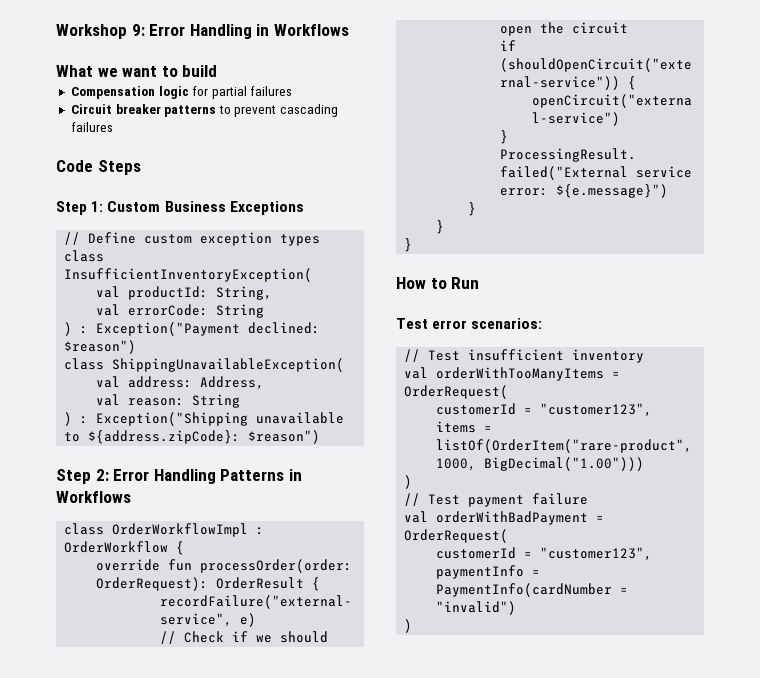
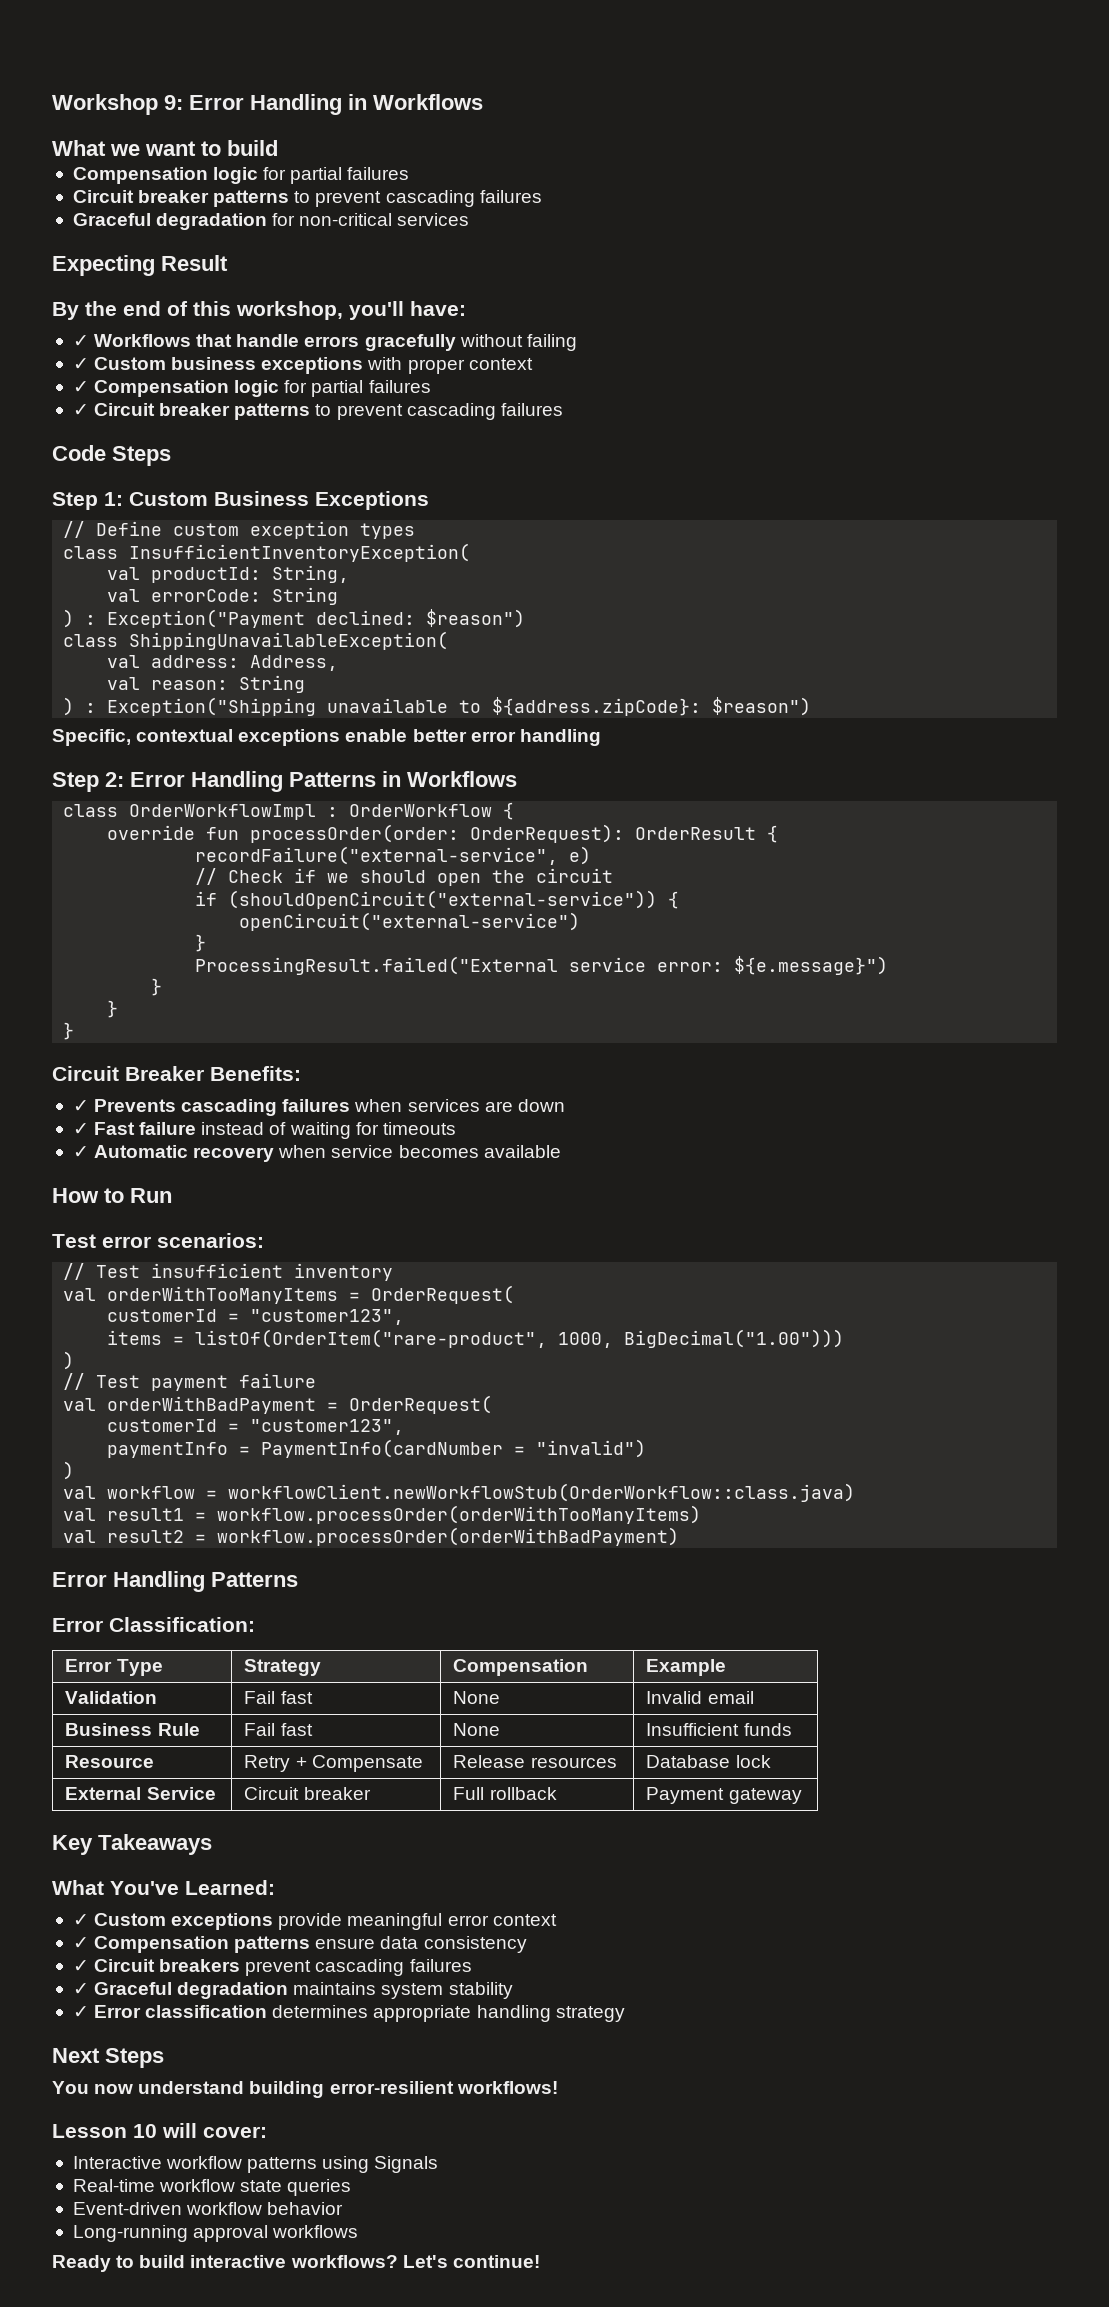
(113, 127) none -> [72,213,470,230] [52,255,228,276] [52,301,466,320] [72,334,577,351] [72,357,533,374] [72,380,431,397] [72,403,563,420] // Graceful degradation for non-critical services // Expecting Result // By the end of this workshop, you'll have: // ✓ Workflows that handle errors gracefully without failing // ✓ Custom business exceptions with proper context // ✓ Compensation logic for partial failures // ✓ Circuit breaker patterns to prevent cascading failures
(321, 437) none -> [52,729,601,746] // Specific, contextual exceptions enable better error handling
(413, 245) none -> [52,1066,301,1081] [72,1099,565,1116] [72,1122,456,1139] [72,1145,561,1162] // Circuit Breaker Benefits: // ✓ Prevents cascading failures when services are down // ✓ Fast failure instead of waiting for timeouts // ✓ Automatic recovery when service becomes available
(413, 626) none -> [63,1483,856,1502] [63,1505,702,1524] [63,1527,680,1546] [52,1571,298,1592] [52,1617,255,1632] [65,1659,163,1676] [244,1659,322,1676] [453,1659,589,1676] [646,1659,727,1676] [65,1691,158,1704] [244,1691,313,1704] [453,1691,501,1704] [646,1691,754,1704] [65,1723,200,1736] [244,1723,313,1736] [453,1723,501,1736] [646,1723,792,1736] [65,1755,155,1768] [244,1755,423,1772] [453,1755,617,1768] [646,1755,771,1768] [65,1787,216,1800] [244,1787,371,1800] [453,1787,557,1800] [646,1787,802,1804] [52,1834,212,1855] [52,1880,275,1895] [72,1913,557,1930] [72,1936,527,1953] [72,1959,472,1976] [72,1982,513,1999] [72,2005,625,2022] [52,2048,164,2068] [52,2081,558,2098] [52,2123,267,2138] [72,2156,439,2173] [72,2179,352,2196] [72,2202,344,2215] [72,2225,359,2242] [52,2255,540,2272] // val workflow = workflowClient.newWorkflowStub(OrderWorkflow::class.java) // val result1 = workflow.processOrder(orderWithTooManyItems) // val result2 = workflow.processOrder(orderWithBadPayment) // Error Handling Patterns // Error Classification: // Error Type | Strategy | Compensation | Example // Validation | Fail fast | None | Invalid email // Business Rule | Fail fast | None | Insufficient funds // Resource | Retry + Compensate | Release resources | Database lock // External Service | Circuit breaker | Full rollback | Payment gateway // Key Takeaways // What You've Learned: // ✓ Custom exceptions provide meaningful error context // ✓ Compensation patterns ensure data consistency // ✓ Circuit breakers prevent cascading failures // ✓ Graceful degradation maintains system stability // ✓ Error classification determines appropriate handling strategy // Next Steps // You now understand building error-resilient workflows! // Lesson 10 will cover: // Interactive workflow patterns using Signals // Real-time workflow state queries // Event-driven workflow behavior // Long-running approval workflows // Ready to build interactive workflows? Let's continue!

